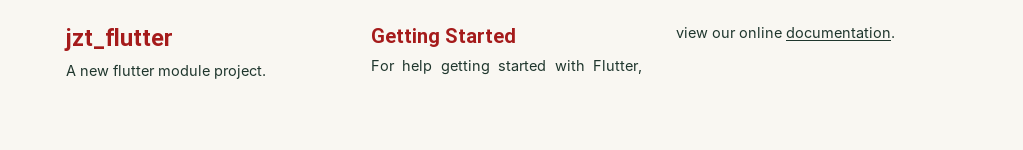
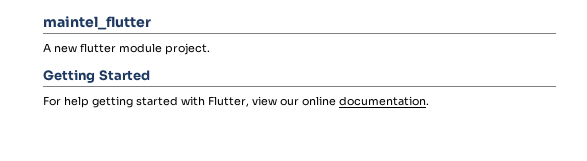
[64,28,173,51] jzt_flutter -> [43,16,151,30] maintel_flutter

